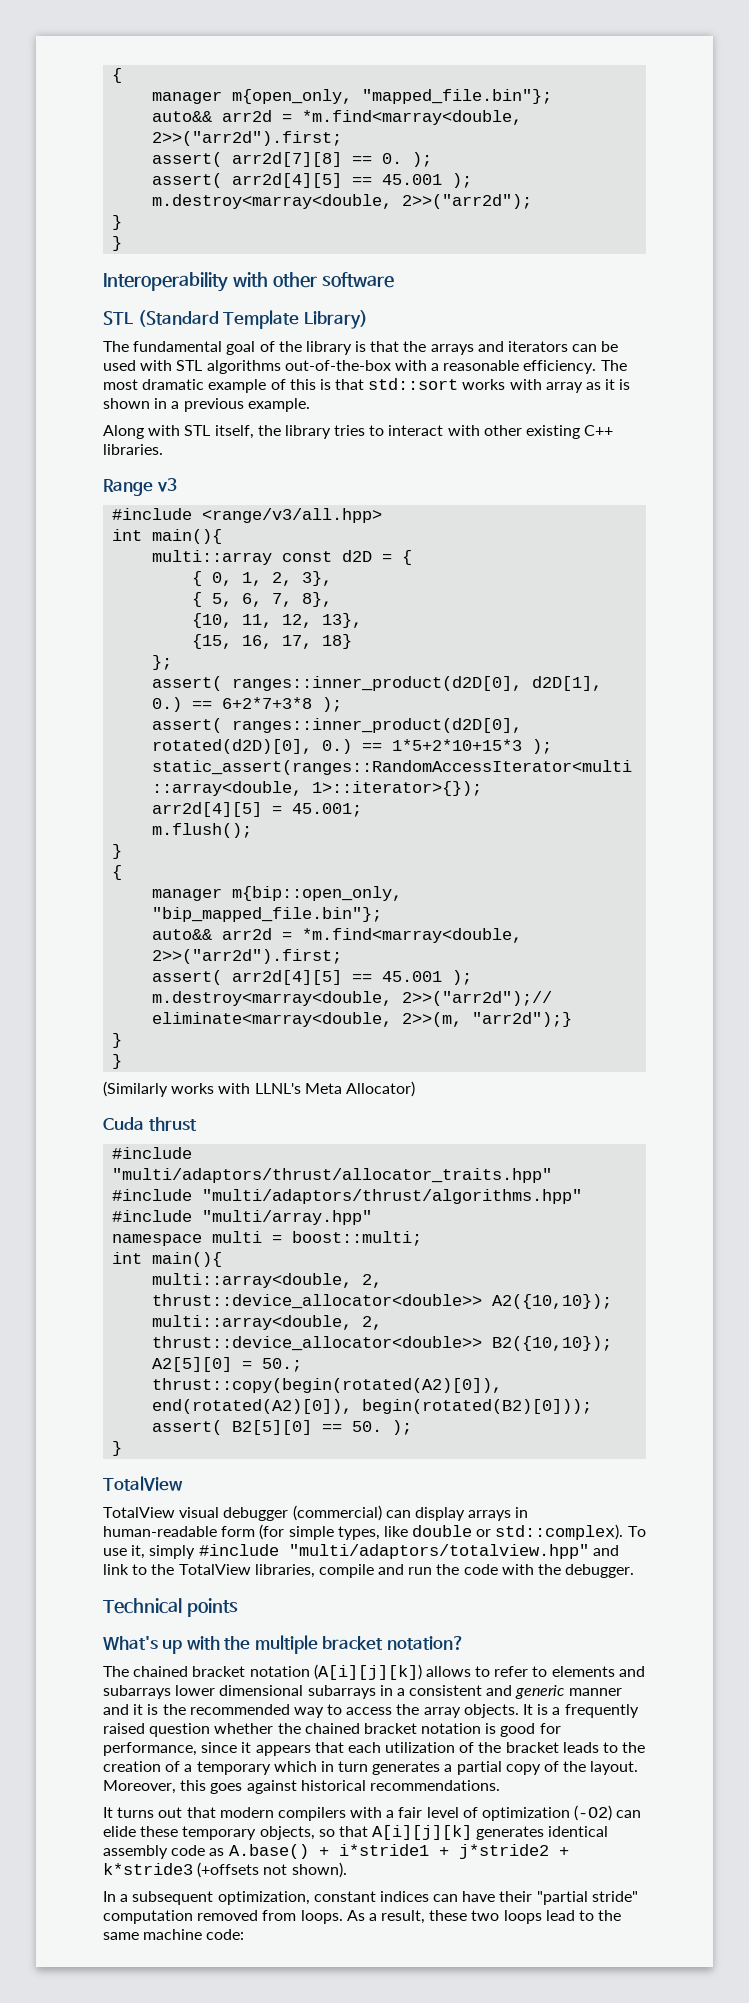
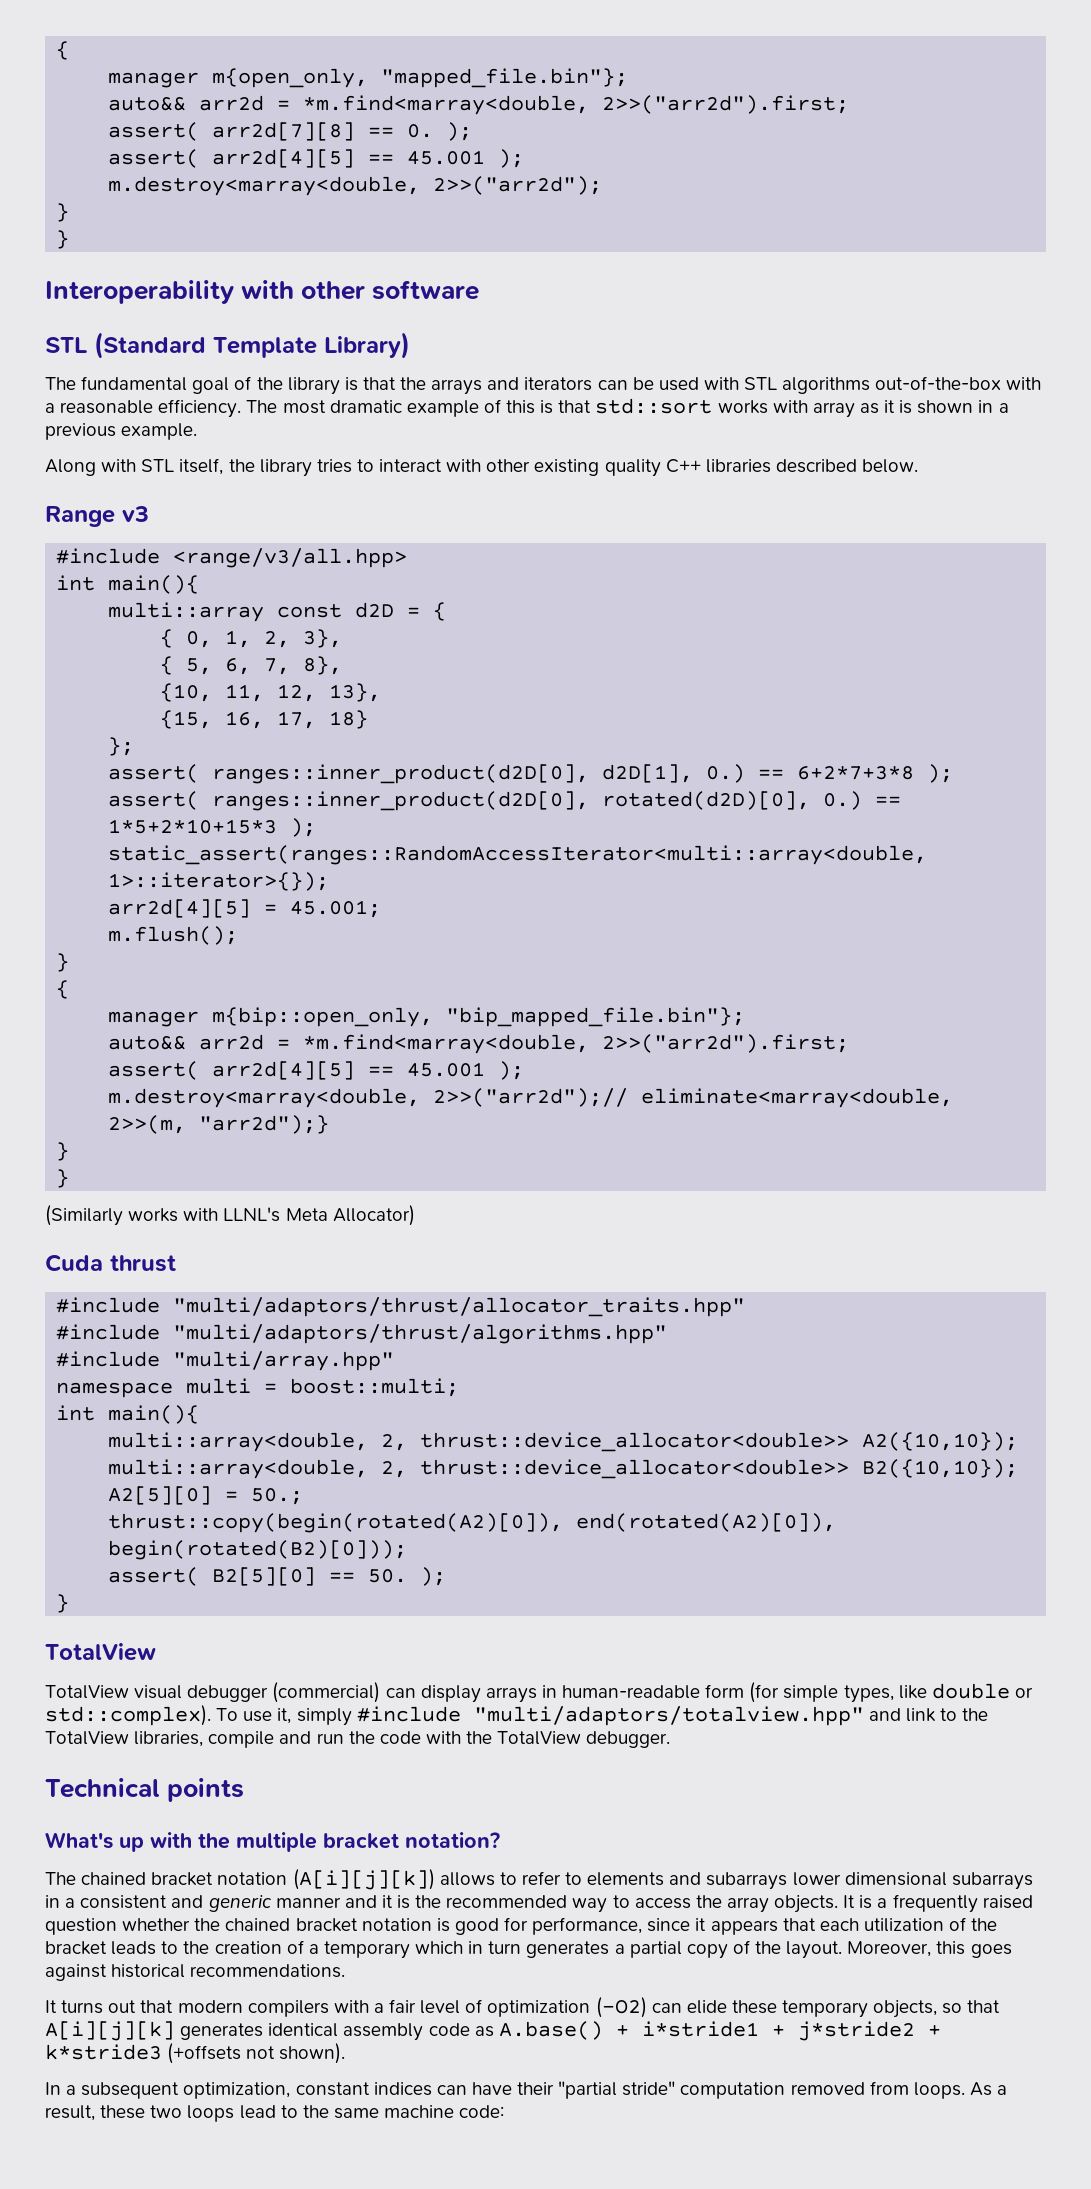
[584,425,614,436] [103,444,163,455] C++ libraries. -> [604,459,919,477] quality C++ libraries described below.
(562, 1569) none -> [497,1731,582,1745] TotalView

